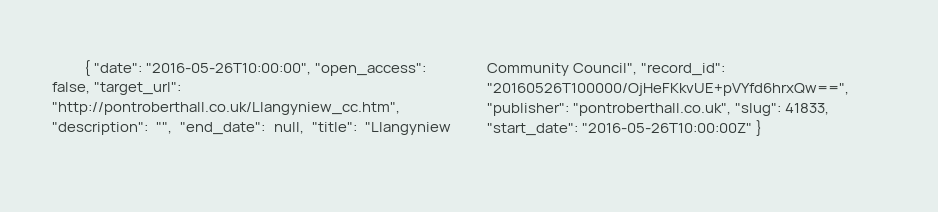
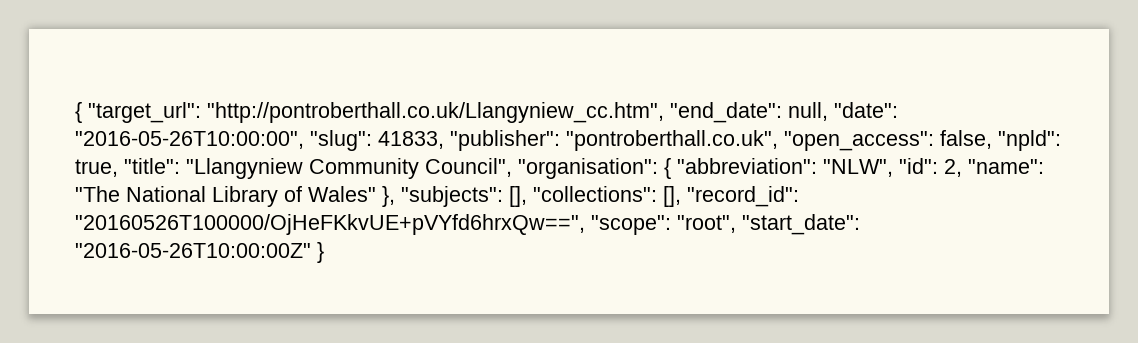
[84,60,427,76] [52,82,182,95] [52,102,400,115] [52,122,451,135] [487,63,726,76] [487,83,849,96] [487,103,830,116] { "date": "2016-05-26T10:00:00", "open_access": false, "target_url": "http://pontroberthall.co.uk/Llangyniew_cc.htm", "description": "", "end_date": null, "title": "Llangyniew Community Council", "record_id": "20160526T100000/OjHeFKkvUE+pVYfd6hrxQw==", "publisher": "pontroberthall.co.uk", "slug": 41833, -> [75,102,898,123] [75,130,1061,151] [75,158,1044,179] [75,186,799,207] [75,214,736,235] { "target_url": "http://pontroberthall.co.uk/Llangyniew_cc.htm", "end_date": null, "date": "2016-05-26T10:00:00", "slug": 41833, "publisher": "pontroberthall.co.uk", "open_access": false, "npld": true, "title": "Llangyniew Community Council", "organisation": { "abbreviation": "NLW", "id": 2, "name": "The National Library of Wales" }, "subjects": [], "collections": [], "record_id": "20160526T100000/OjHeFKkvUE+pVYfd6hrxQw==", "scope": "root",

